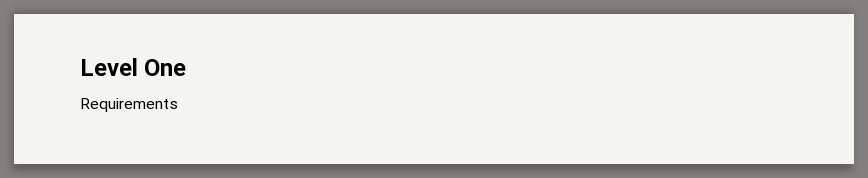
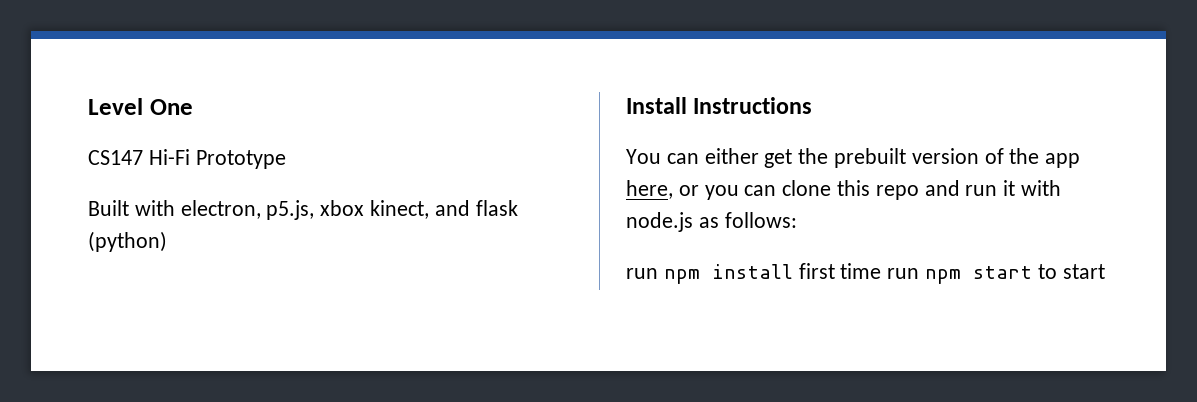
[80,98,178,112] Requirements -> [88,149,286,169] [88,200,518,220] [88,231,167,252] [626,97,813,114] [626,148,1081,168] [626,180,1062,200] [626,212,797,232] [626,263,1105,284] CS147 Hi-Fi Prototype // Built with electron, p5.js, xbox kinect, and flask (python) // Install Instructions // You can either get the prebuilt version of the app here, or you can clone this repo and run it with node.js as follows: // run npm install first time run npm start to start

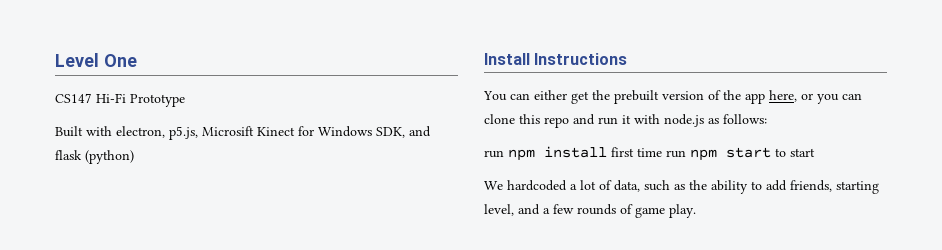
[320,200,430,219] xbox kinect, -> [202,126,405,138] Microsift Kinect for Windows SDK,
(1105, 271) none -> [484,180,879,194] [484,204,696,218] // We hardcoded a lot of data, such as the ability to add friends, starting level, and a few rounds of game play.

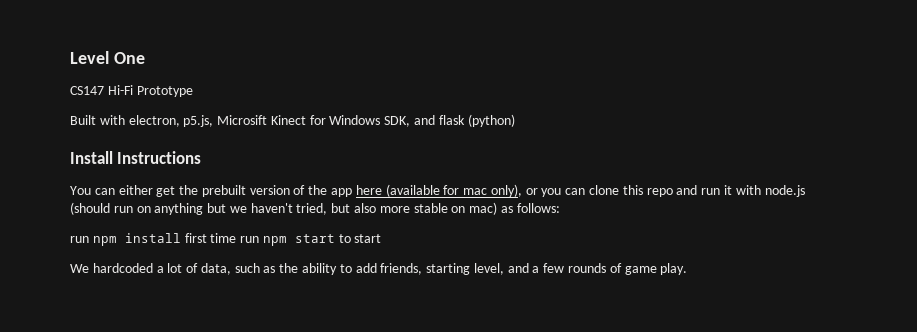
[769,90,797,102] here, -> [355,184,522,197] here (available for mac only),
(704, 120) none -> [70,202,498,215] (should run on anything but we haven't tried, but also more stable on mac)

